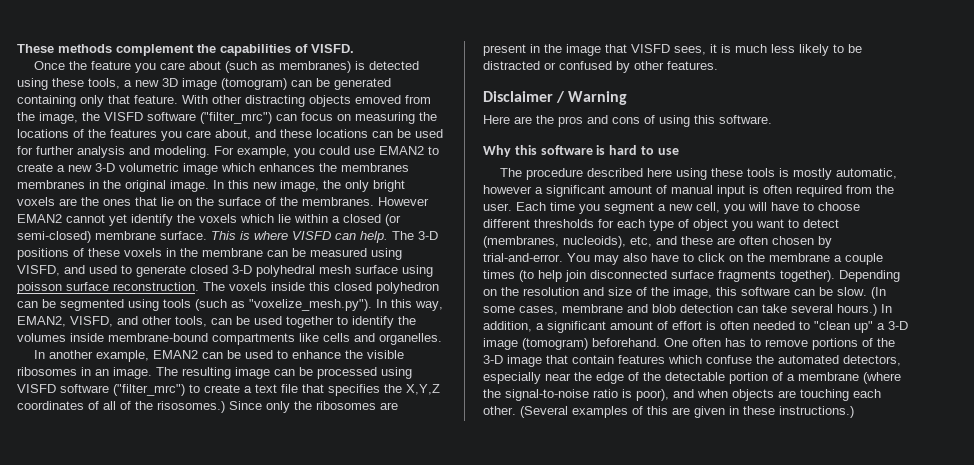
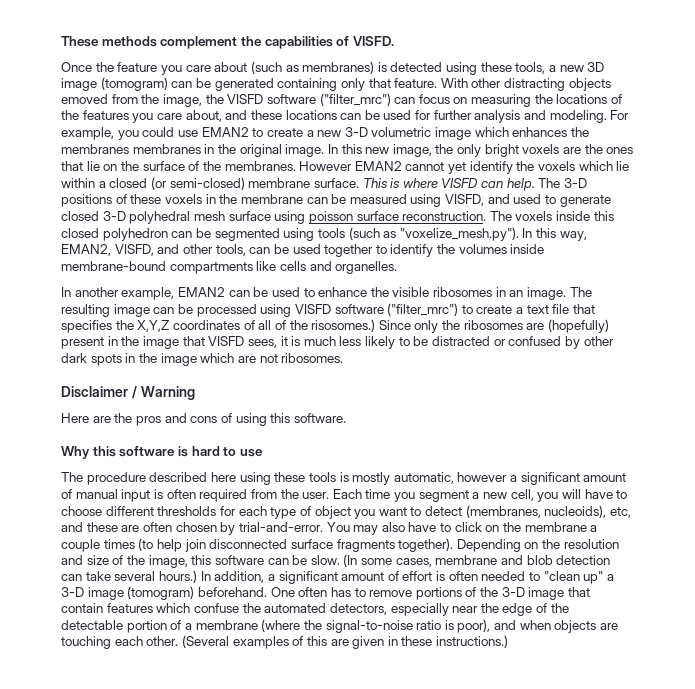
(398, 406) none -> [548,319,610,333] (hopefully)
[667,61,718,70] features. -> [61,353,344,366] dark spots in the image which are not ribosomes.

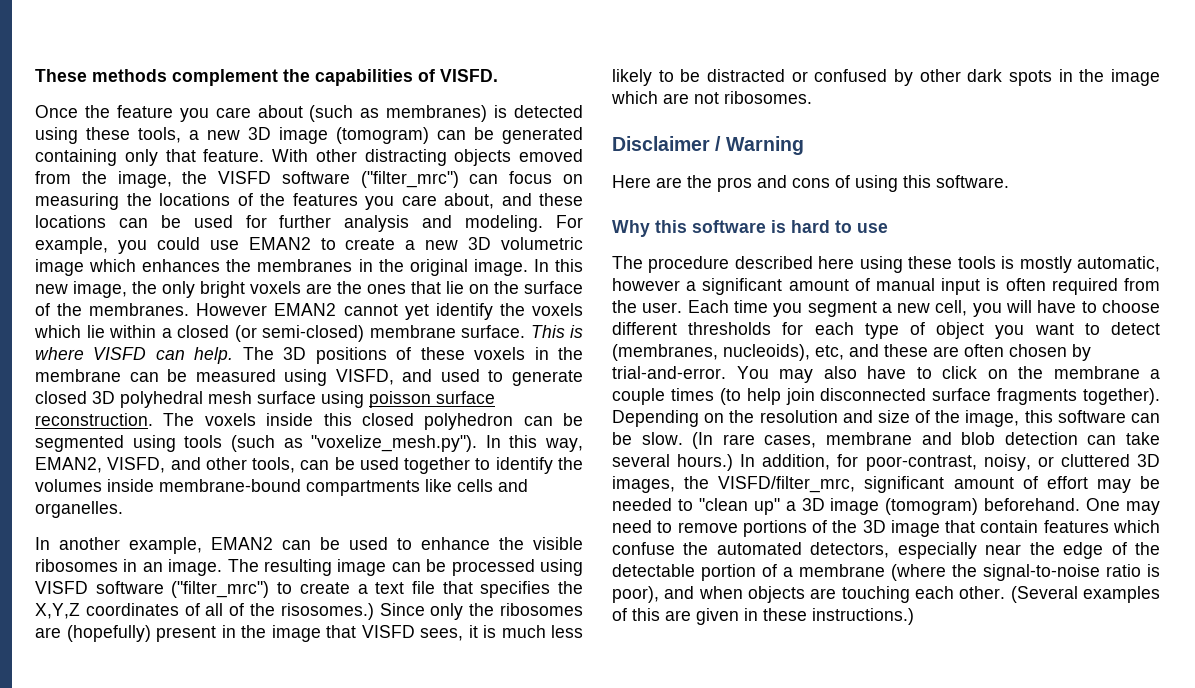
[344,127,368,137] 3-D -> [468,237,492,250] 3D
[132,144,201,154] membranes -> (353, 265) none
[564,178,588,188] 3-D -> [283,347,307,360] 3D
[102,211,126,221] 3-D -> [92,391,115,404] 3D
[361,558,393,565] some -> [722,434,755,445] rare
[267,574,275,581] a -> [837,454,1160,471] [612,476,856,493] for poor-contrast, noisy, or cluttered 3D images, the VISFD/filter_mrc,
[436,571,478,581] is often -> [1096,476,1160,493] may be
[61,587,84,597] 3-D -> [801,498,825,511] 3D
[298,587,351,597] often has -> [1126,501,1160,515] [612,520,652,533] may need
[501,587,525,597] 3-D -> [862,520,886,533] 3D

